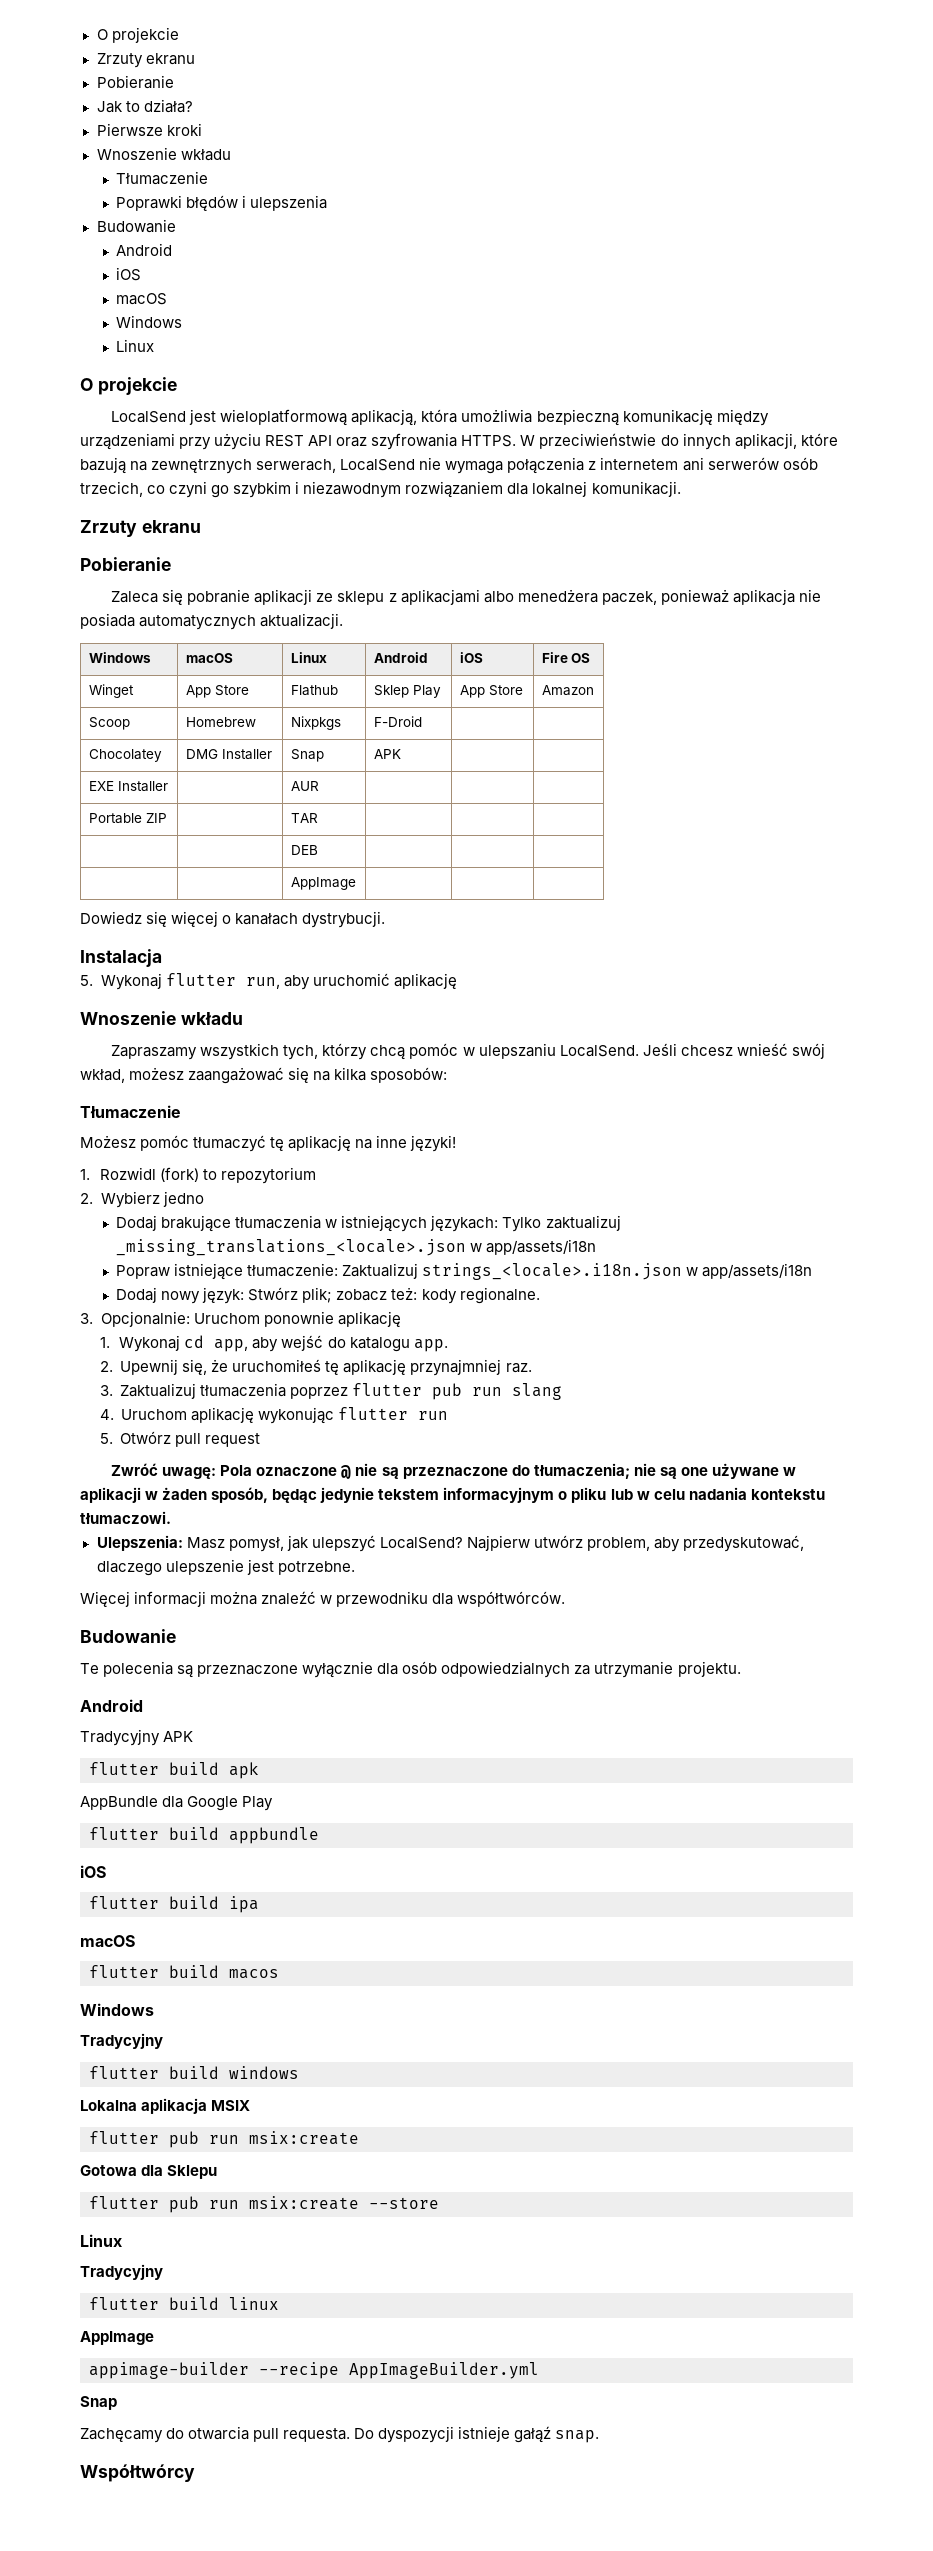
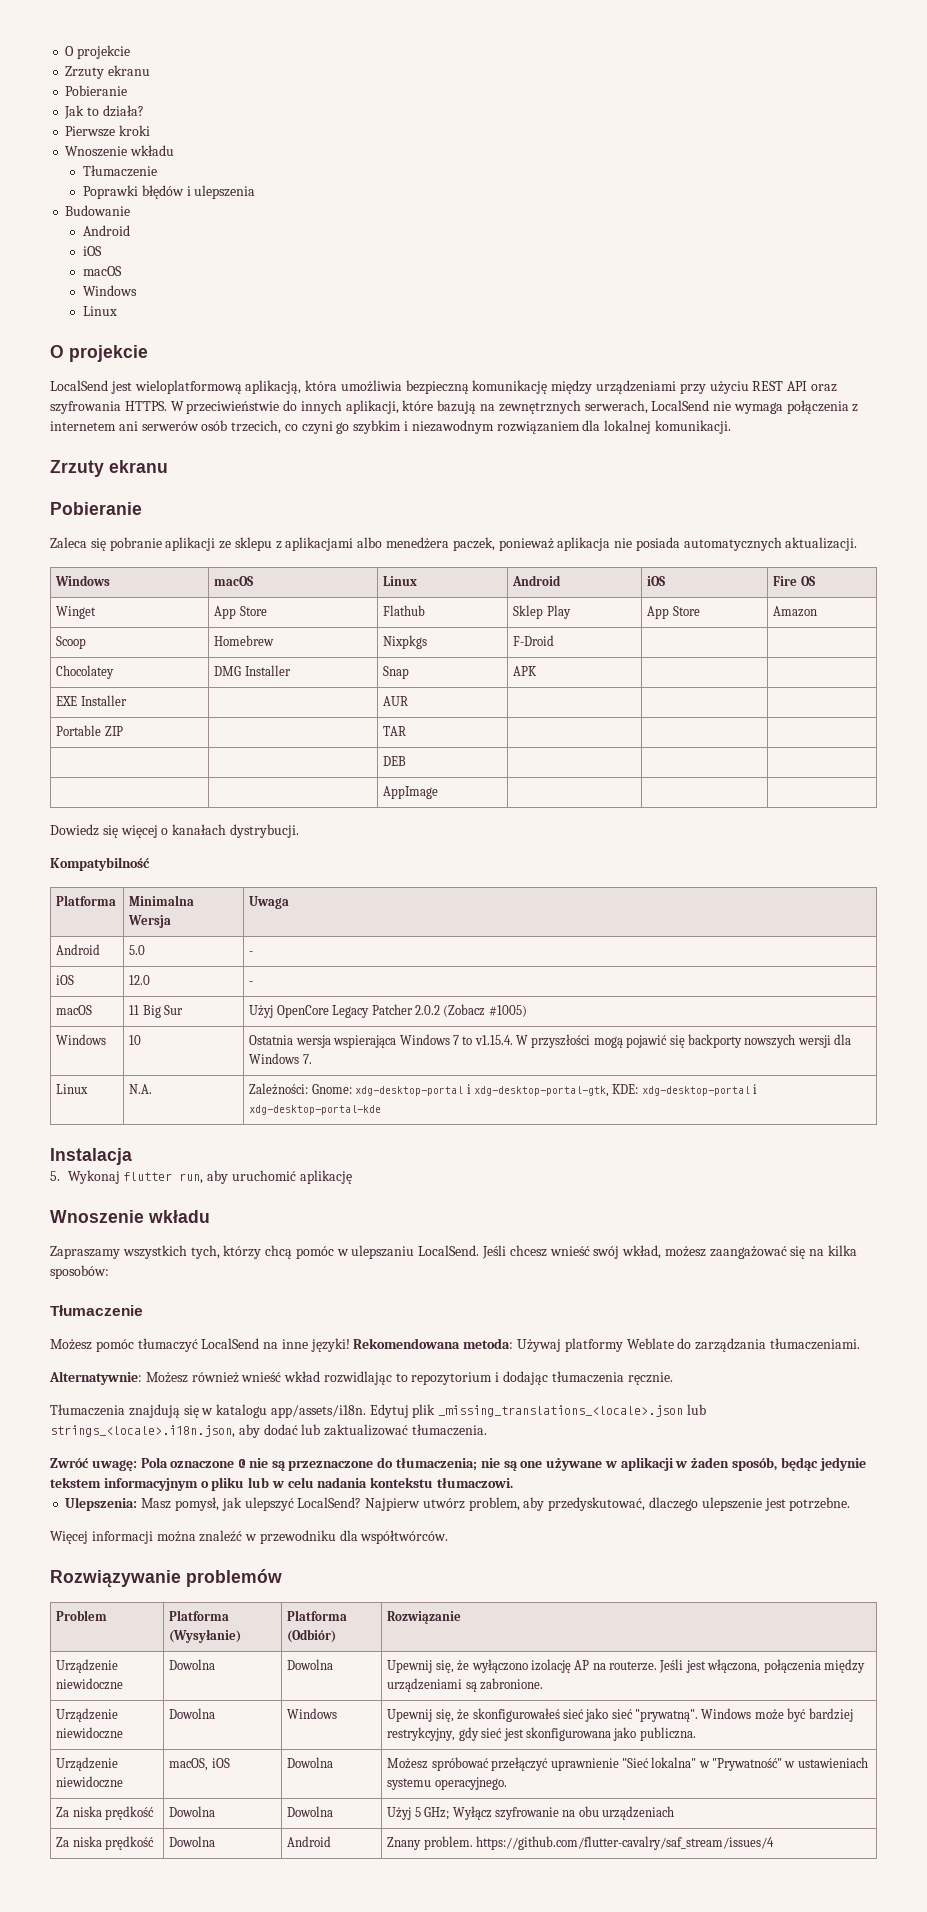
(386, 919) none -> [50,857,150,871] [56,895,117,906] [129,895,195,906] [128,915,172,928] [249,896,290,909] [56,944,101,955] [129,945,146,955] [249,951,254,955] [56,975,75,985] [129,975,151,985] [249,981,254,985] [56,1005,93,1015] [129,1005,184,1018] [249,1004,527,1018] [56,1034,107,1045] [129,1035,142,1045] [249,1034,852,1048] [249,1053,312,1064] [56,1084,89,1094] [129,1084,153,1094] [249,1083,758,1097] [249,1105,382,1115] // Kompatybilność // Platforma | Minimalna Wersja | Uwaga // Android | 5.0 | - // iOS | 12.0 | - // macOS | 11 Big Sur | Użyj OpenCore Legacy Patcher 2.0.2 (Zobacz #1005) // Windows | 10 | Ostatnia wersja wspierająca Windows 7 to v1.15.4. W przyszłości mogą pojawić się backporty nowszych wersji dla Windows 7. // Linux | N.A. | Zależności: Gnome: xdg-desktop-portal i xdg-desktop-portal-gtk, KDE: xdg-desktop-portal i xdg-desktop-portal-kde
[270,1135,352,1151] tę aplikację -> [201,1338,260,1349] LocalSend
[80,1167,316,1184] [80,1191,204,1208] [116,1215,621,1232] [116,1239,597,1256] [116,1263,813,1280] [116,1287,540,1304] [80,1311,401,1327] [99,1335,448,1352] [99,1359,532,1376] [99,1383,563,1400] [99,1407,449,1424] [99,1431,261,1447] // 1. Rozwidl (fork) to repozytorium // 2. Wybierz jedno // Dodaj brakujące tłumaczenia w istniejących językach: Tylko zaktualizuj _missing_translations_<locale>.json w app/assets/i18n // Popraw istniejące tłumaczenie: Zaktualizuj strings_<locale>.i18n.json w app/assets/i18n // Dodaj nowy język: Stwórz plik; zobacz też: kody regionalne. // 3. Opcjonalnie: Uruchom ponownie aplikację // 1. Wykonaj cd app, aby wejść do katalogu app. // 2. Upewnij się, że uruchomiłeś tę aplikację przynajmniej raz. // 3. Zaktualizuj tłumaczenia poprzez flutter pub run slang // 4. Uruchom aplikację wykonując flutter run // 5. Otwórz pull request -> [353,1338,860,1352] [49,1371,673,1385] [50,1404,707,1418] [50,1424,487,1438] Rekomendowana metoda: Używaj platformy Weblate do zarządzania tłumaczeniami. // Alternatywnie: Możesz również wnieść wkład rozwidlając to repozytorium i dodając tłumaczenia ręcznie. // Tłumaczenia znajdują się w katalogu app/assets/i18n. Edytuj plik _missing_translations_<locale>.json lub strings_<locale>.i18n.json, aby dodać lub zaktualizować tłumaczenia.
[80,1629,176,1643] [80,1661,741,1678] [80,1699,143,1712] [80,1729,194,1746] [89,1762,259,1779] [80,1796,274,1811] [89,1827,319,1844] [80,1865,106,1878] [89,1896,259,1913] [80,1935,135,1947] [89,1965,279,1979] [80,2003,154,2016] [80,2033,163,2049] [89,2066,299,2079] [80,2098,251,2114] [89,2131,359,2148] [80,2165,218,2179] [89,2196,439,2213] [80,2234,122,2247] [80,2264,163,2280] [89,2297,279,2310] [80,2331,154,2345] [89,2362,539,2379] [80,2396,117,2410] [80,2426,600,2443] [80,2464,195,2482] Budowanie // Te polecenia są przeznaczone wyłącznie dla osób odpowiedzialnych za utrzymanie projektu. // Android // Tradycyjny APK // flutter build apk // AppBundle dla Google Play // flutter build appbundle // iOS // flutter build ipa // macOS // flutter build macos // Windows // Tradycyjny // flutter build windows // Lokalna aplikacja MSIX // flutter pub run msix:create // Gotowa dla Sklepu // flutter pub run msix:create --store // Linux // Tradycyjny // flutter build linux // AppImage // appimage-builder --recipe AppImageBuilder.yml // Snap // Zachęcamy do otwarcia pull requesta. Do dyspozycji istnieje gałąź snap. // Współtwórcy -> [50,1569,282,1588] [56,1610,108,1621] [169,1610,230,1621] [169,1629,242,1643] [287,1610,348,1621] [287,1629,337,1643] [387,1611,462,1624] [56,1659,119,1673] [56,1678,124,1690] [169,1659,216,1670] [287,1659,334,1670] [387,1659,865,1673] [387,1678,544,1692] [56,1708,119,1722] [56,1727,124,1739] [169,1708,216,1719] [287,1708,338,1719] [387,1708,853,1722] [387,1727,696,1741] [56,1757,119,1771] [56,1776,124,1788] [169,1758,230,1771] [287,1757,334,1768] [387,1757,868,1771] [387,1777,507,1790] [56,1806,155,1820] [169,1806,216,1817] [287,1806,334,1817] [387,1806,675,1820] [56,1836,155,1850] [169,1836,216,1847] [287,1836,332,1847] [387,1836,775,1850] Rozwiązywanie problemów // Problem | Platforma (Wysyłanie) | Platforma (Odbiór) | Rozwiązanie // Urządzenie niewidoczne | Dowolna | Dowolna | Upewnij się, że wyłączono izolację AP na routerze. Jeśli jest włączona, połączenia między urządzeniami są zabronione. // Urządzenie niewidoczne | Dowolna | Windows | Upewnij się, że skonfigurowałeś sieć jako sieć "prywatną". Windows może być bardziej restrykcyjny, gdy sieć jest skonfigurowana jako publiczna. // Urządzenie niewidoczne | macOS, iOS | Dowolna | Możesz spróbować przełączyć uprawnienie "Sieć lokalna" w "Prywatność" w ustawieniach systemu operacyjnego. // Za niska prędkość | Dowolna | Dowolna | Użyj 5 GHz; Wyłącz szyfrowanie na obu urządzeniach // Za niska prędkość | Dowolna | Android | Znany problem. https://github.com/flutter-cavalry/saf_stream/issues/4

